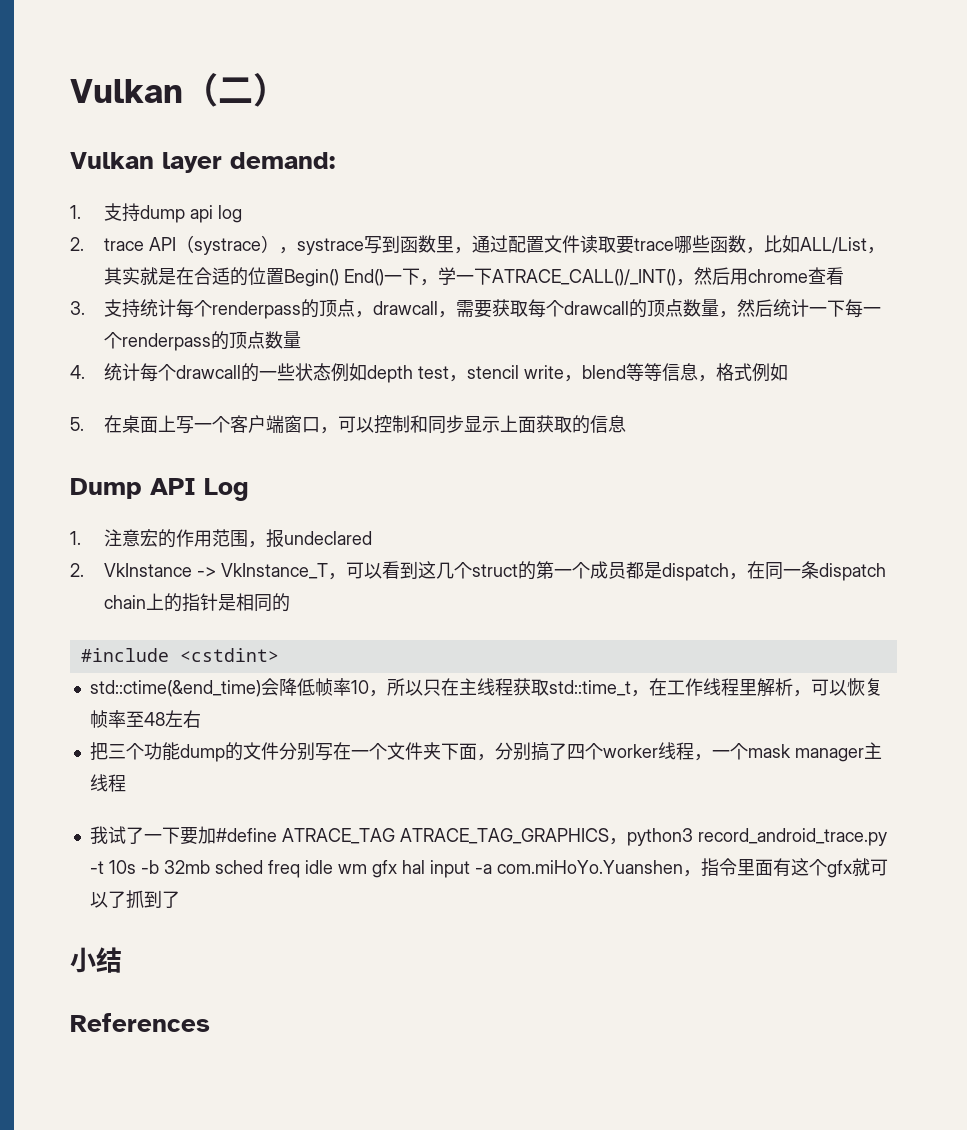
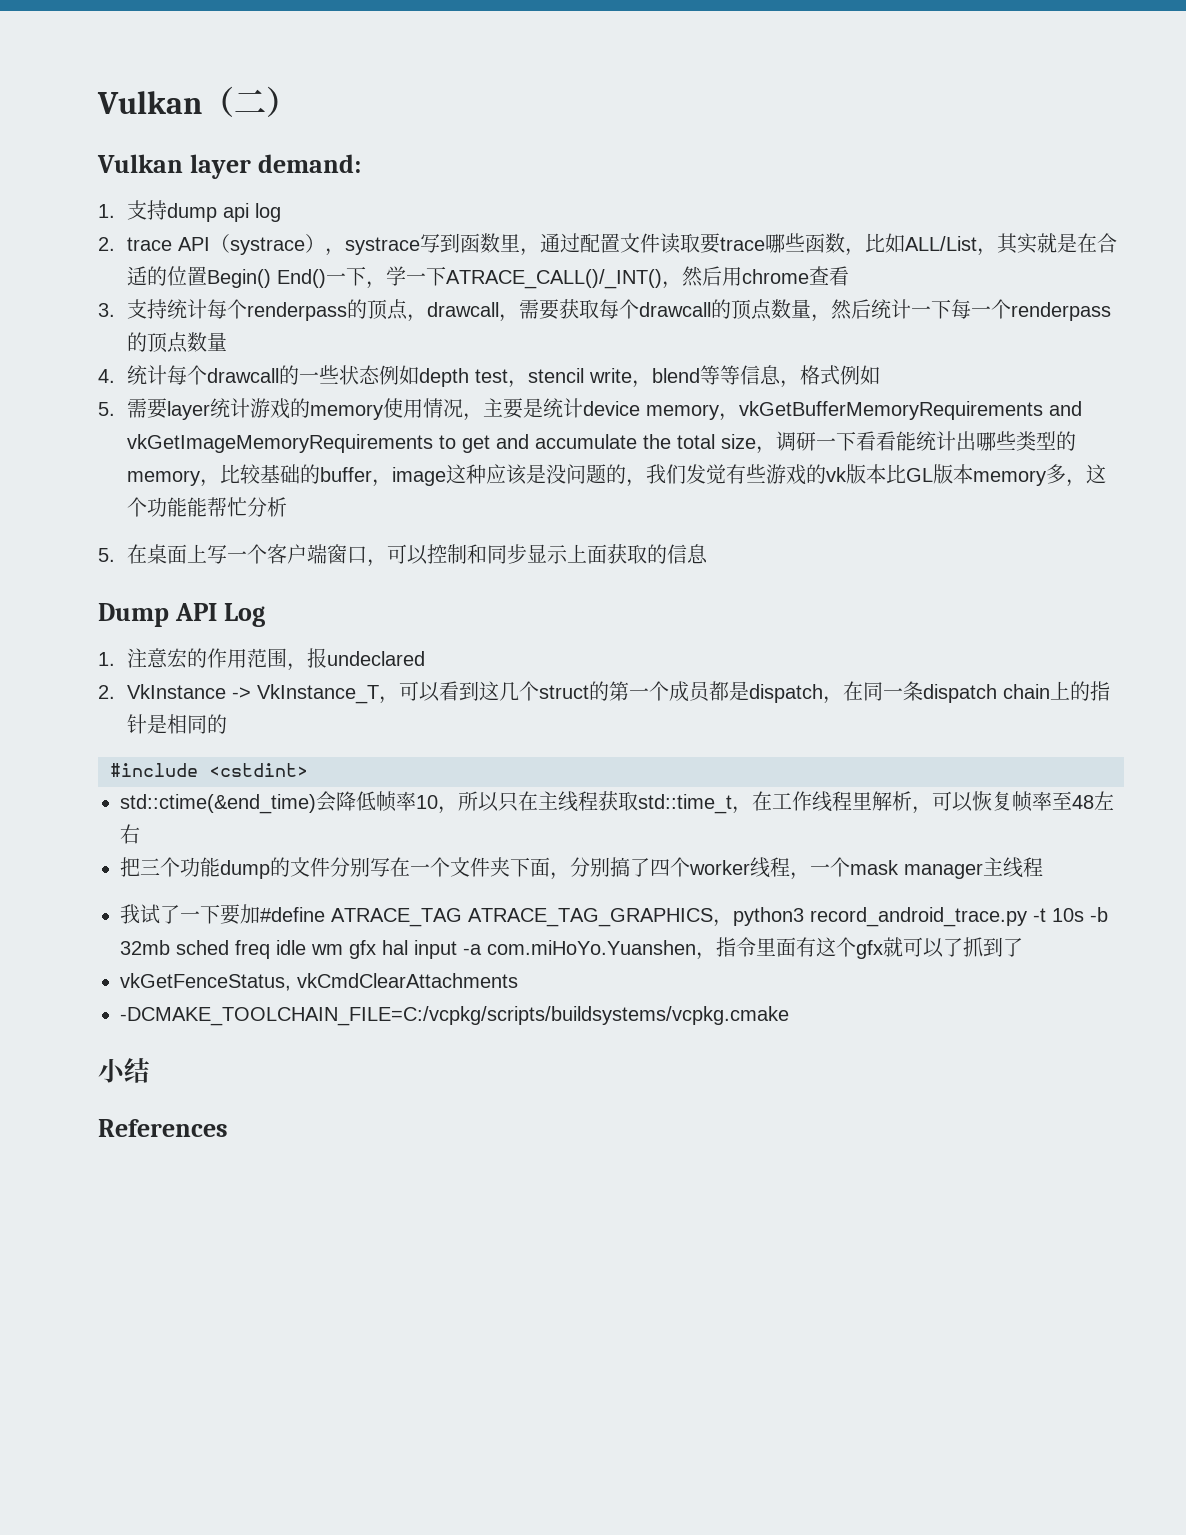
(788, 372) none -> [98,398,1082,421] [126,431,1076,454] [126,464,1106,487] [126,497,287,517] // 5.需要layer统计游戏的memory使用情况，主要是统计device memory，vkGetBufferMemoryRequirements and vkGetImageMemoryRequirements to get and accumulate the total size，调研一下看看能统计出哪些类型的memory，比较基础的buffer，image这种应该是没问题的，我们发觉有些游戏的vk版本比GL版本memory多，这个功能能帮忙分析
(180, 899) none -> [120,973,518,991] [120,1006,789,1026] // vkGetFenceStatus, vkCmdClearAttachments // -DCMAKE_TOOLCHAIN_FILE=C:/vcpkg/scripts/buildsystems/vcpkg.cmake

